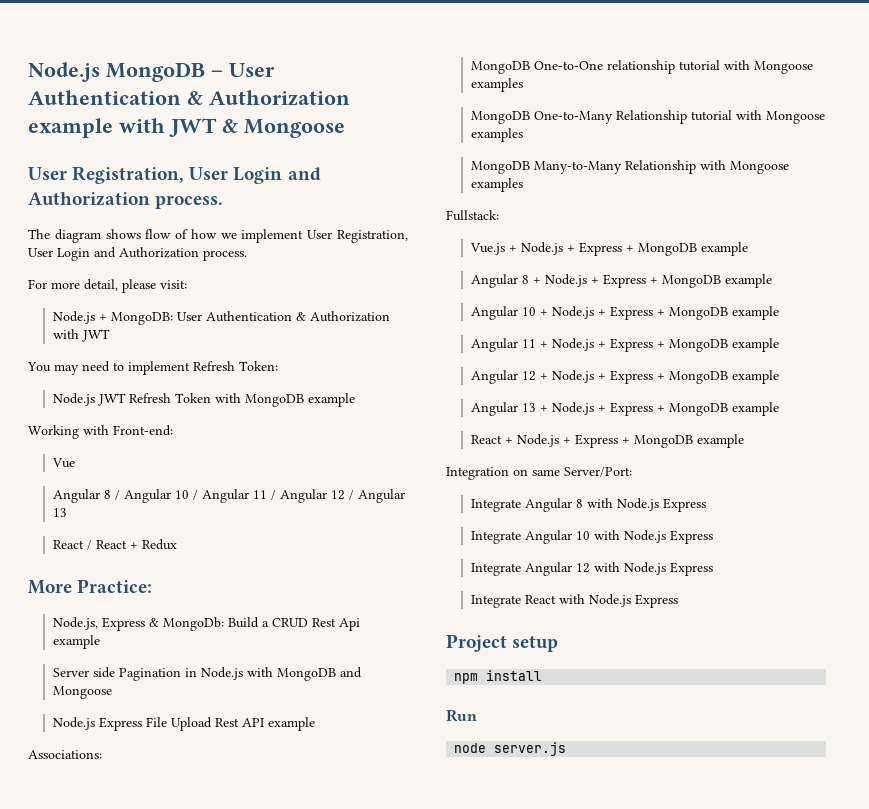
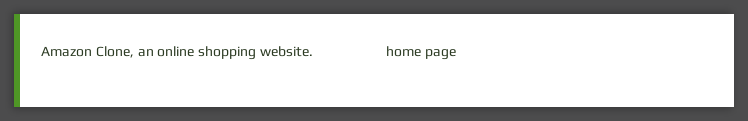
[28,62,275,82] [28,90,350,106] [28,118,345,138] [28,166,321,184] [28,192,224,209] [28,229,408,243] [28,247,247,261] [28,279,187,293] [52,311,390,325] [52,329,110,342] [27,361,278,375] [52,393,355,407] [28,425,173,439] [51,458,75,468] [52,489,405,503] [52,508,67,517] [52,539,177,550] [28,579,153,594] [52,617,360,631] [52,635,100,649] [52,667,362,681] [52,686,112,699] [52,717,315,731] [28,750,102,759] [470,60,813,74] [470,78,523,92] [470,110,825,124] [470,128,523,142] [470,160,789,174] [470,178,523,192] [446,210,499,221] [469,242,748,256] [470,274,772,288] [470,306,779,320] [470,338,779,352] [470,370,779,384] [470,402,779,416] [470,434,744,448] [446,467,632,480] [470,498,706,512] [470,530,713,544] [470,562,713,576] [470,594,678,608] [446,634,559,652] [454,670,543,684] [446,709,477,722] [454,742,567,756] Node.js MongoDB – User Authentication & Authorization example with JWT & Mongoose // User Registration, User Login and Authorization process. // The diagram shows flow of how we implement User Registration, User Login and Authorization process. // For more detail, please visit: // Node.js + MongoDB: User Authentication & Authorization with JWT // You may need to implement Refresh Token: // Node.js JWT Refresh Token with MongoDB example // Working with Front-end: // Vue // Angular 8 / Angular 10 / Angular 11 / Angular 12 / Angular 13 // React / React + Redux // More Practice: // Node.js, Express & MongoDb: Build a CRUD Rest Api example // Server side Pagination in Node.js with MongoDB and Mongoose // Node.js Express File Upload Rest API example // Associations: // MongoDB One-to-One relationship tutorial with Mongoose examples // MongoDB One-to-Many Relationship tutorial with Mongoose examples // MongoDB Many-to-Many Relationship with Mongoose examples // Fullstack: // Vue.js + Node.js + Express + MongoDB example // Angular 8 + Node.js + Express + MongoDB example // Angular 10 + Node.js + Express + MongoDB example // Angular 11 + Node.js + Express + MongoDB example // Angular 12 + Node.js + Express + MongoDB example // Angular 13 + Node.js + Express + MongoDB example // React + Node.js + Express + MongoDB example // Integration on same Server/Port: // Integrate Angular 8 with Node.js Express // Integrate Angular 10 with Node.js Express // Integrate Angular 12 with Node.js Express // Integrate React with Node.js Express // Project setup // npm install // Run // node server.js -> [41,46,313,60] [386,46,456,60] Amazon Clone, an online shopping website. // home page

